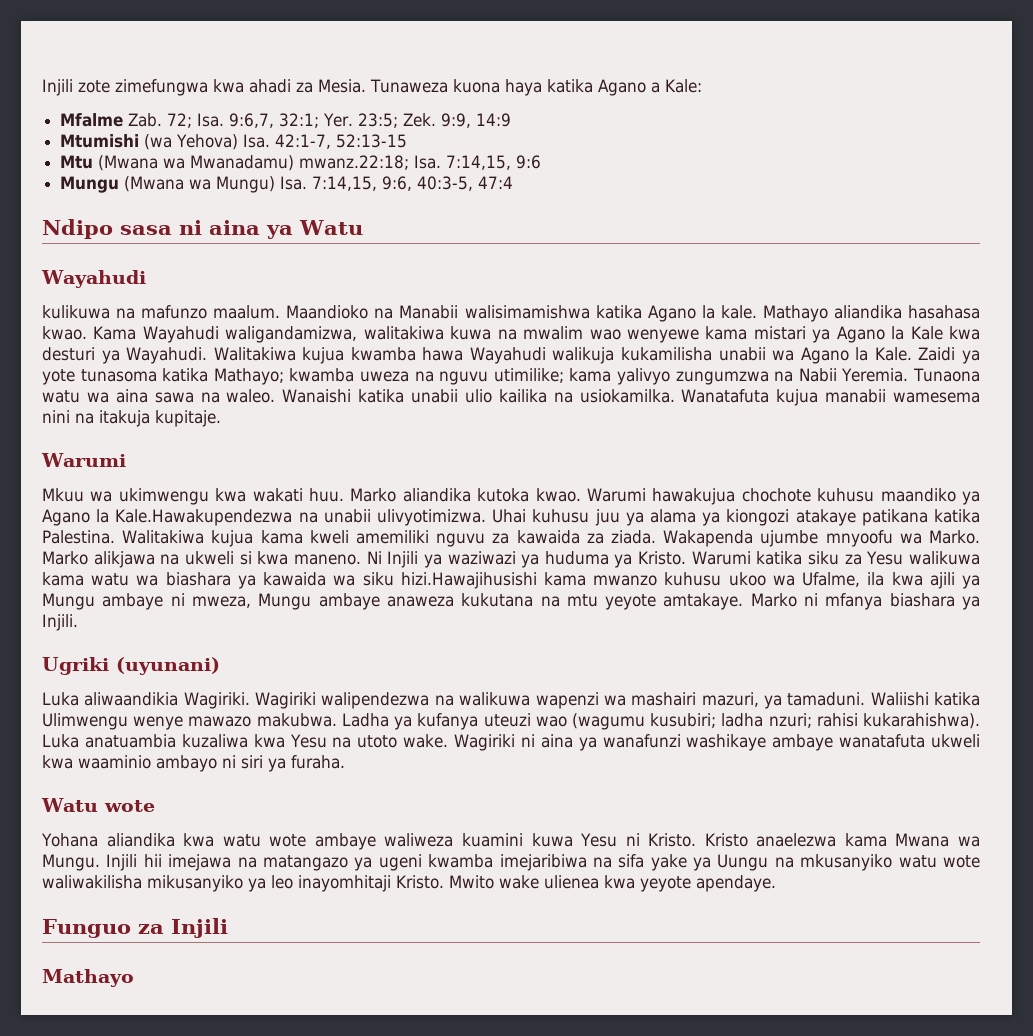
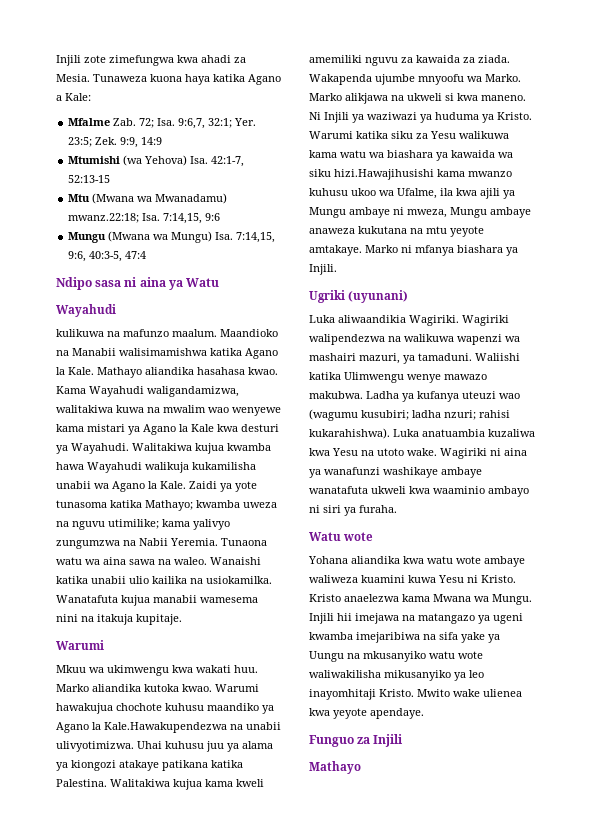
[720,305,757,319] kale. -> [68,367,94,375] Kale.

